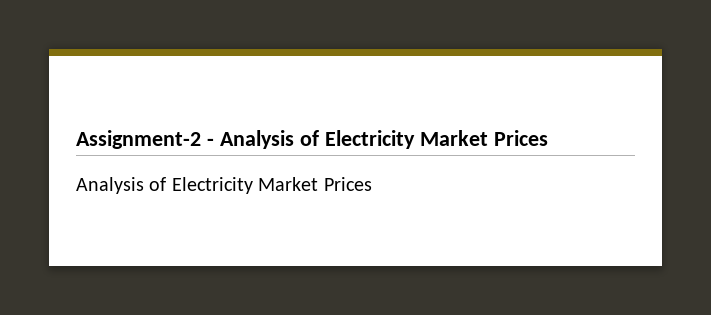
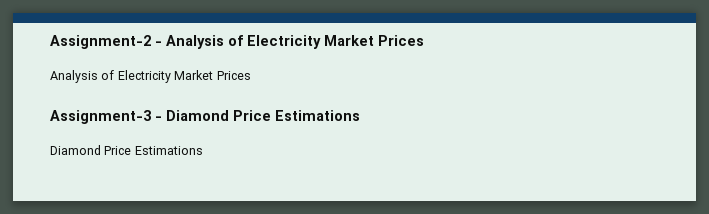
(372, 184) none -> [50,110,360,124] [50,145,203,155] // Assignment-3 - Diamond Price Estimations // Diamond Price Estimations

